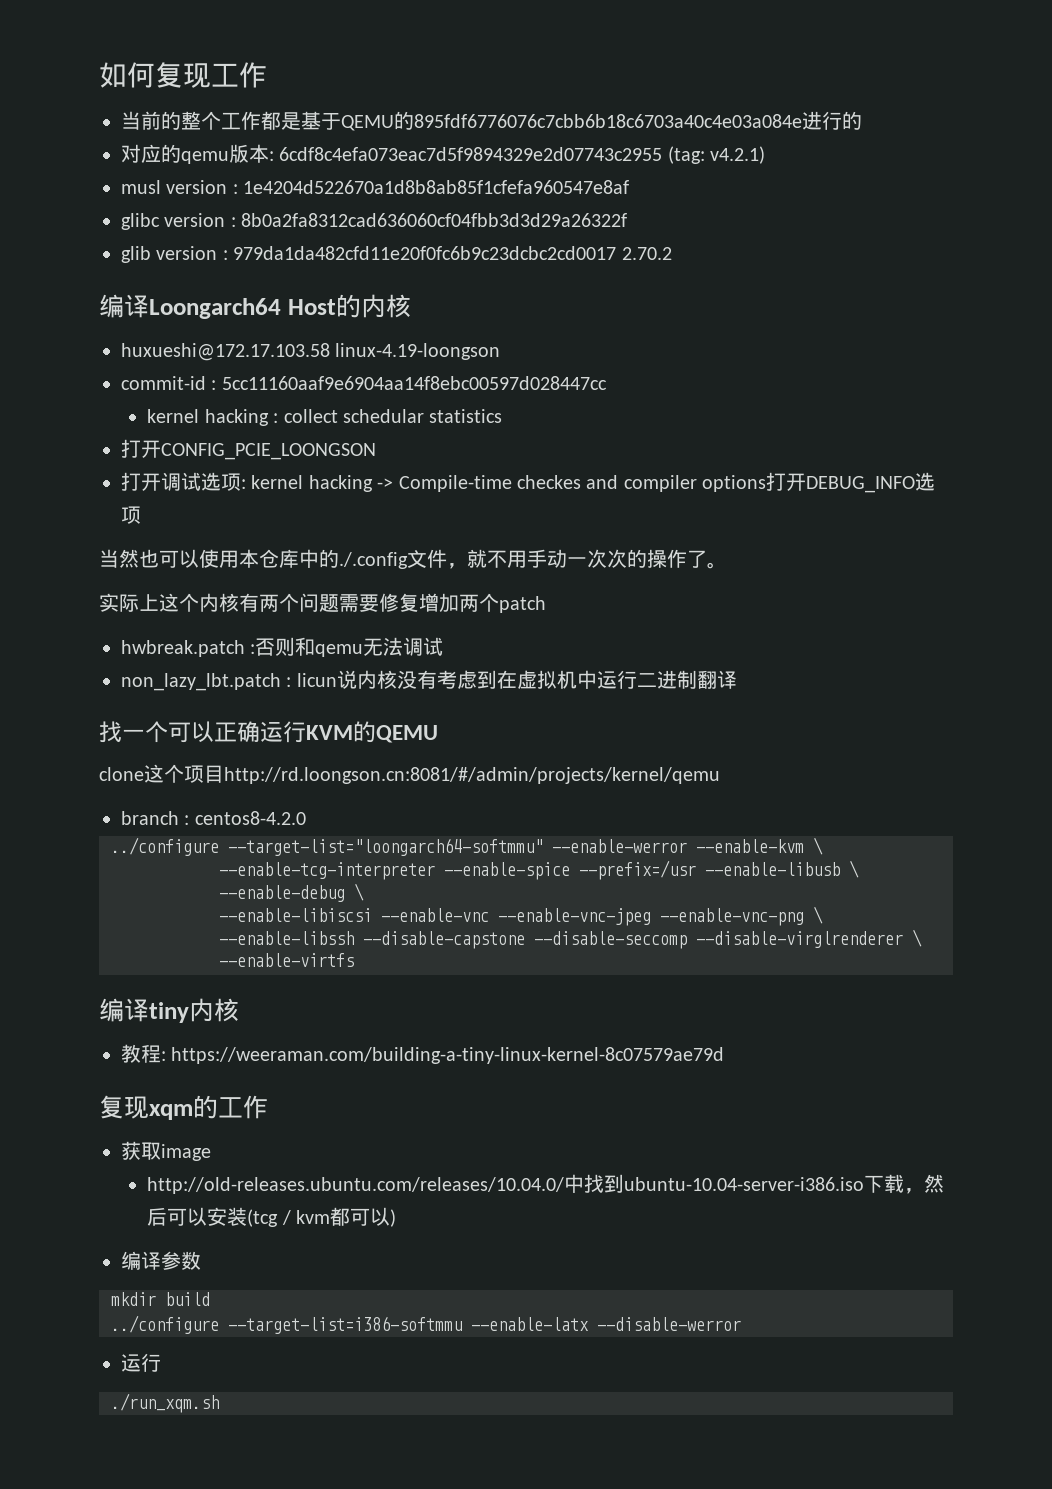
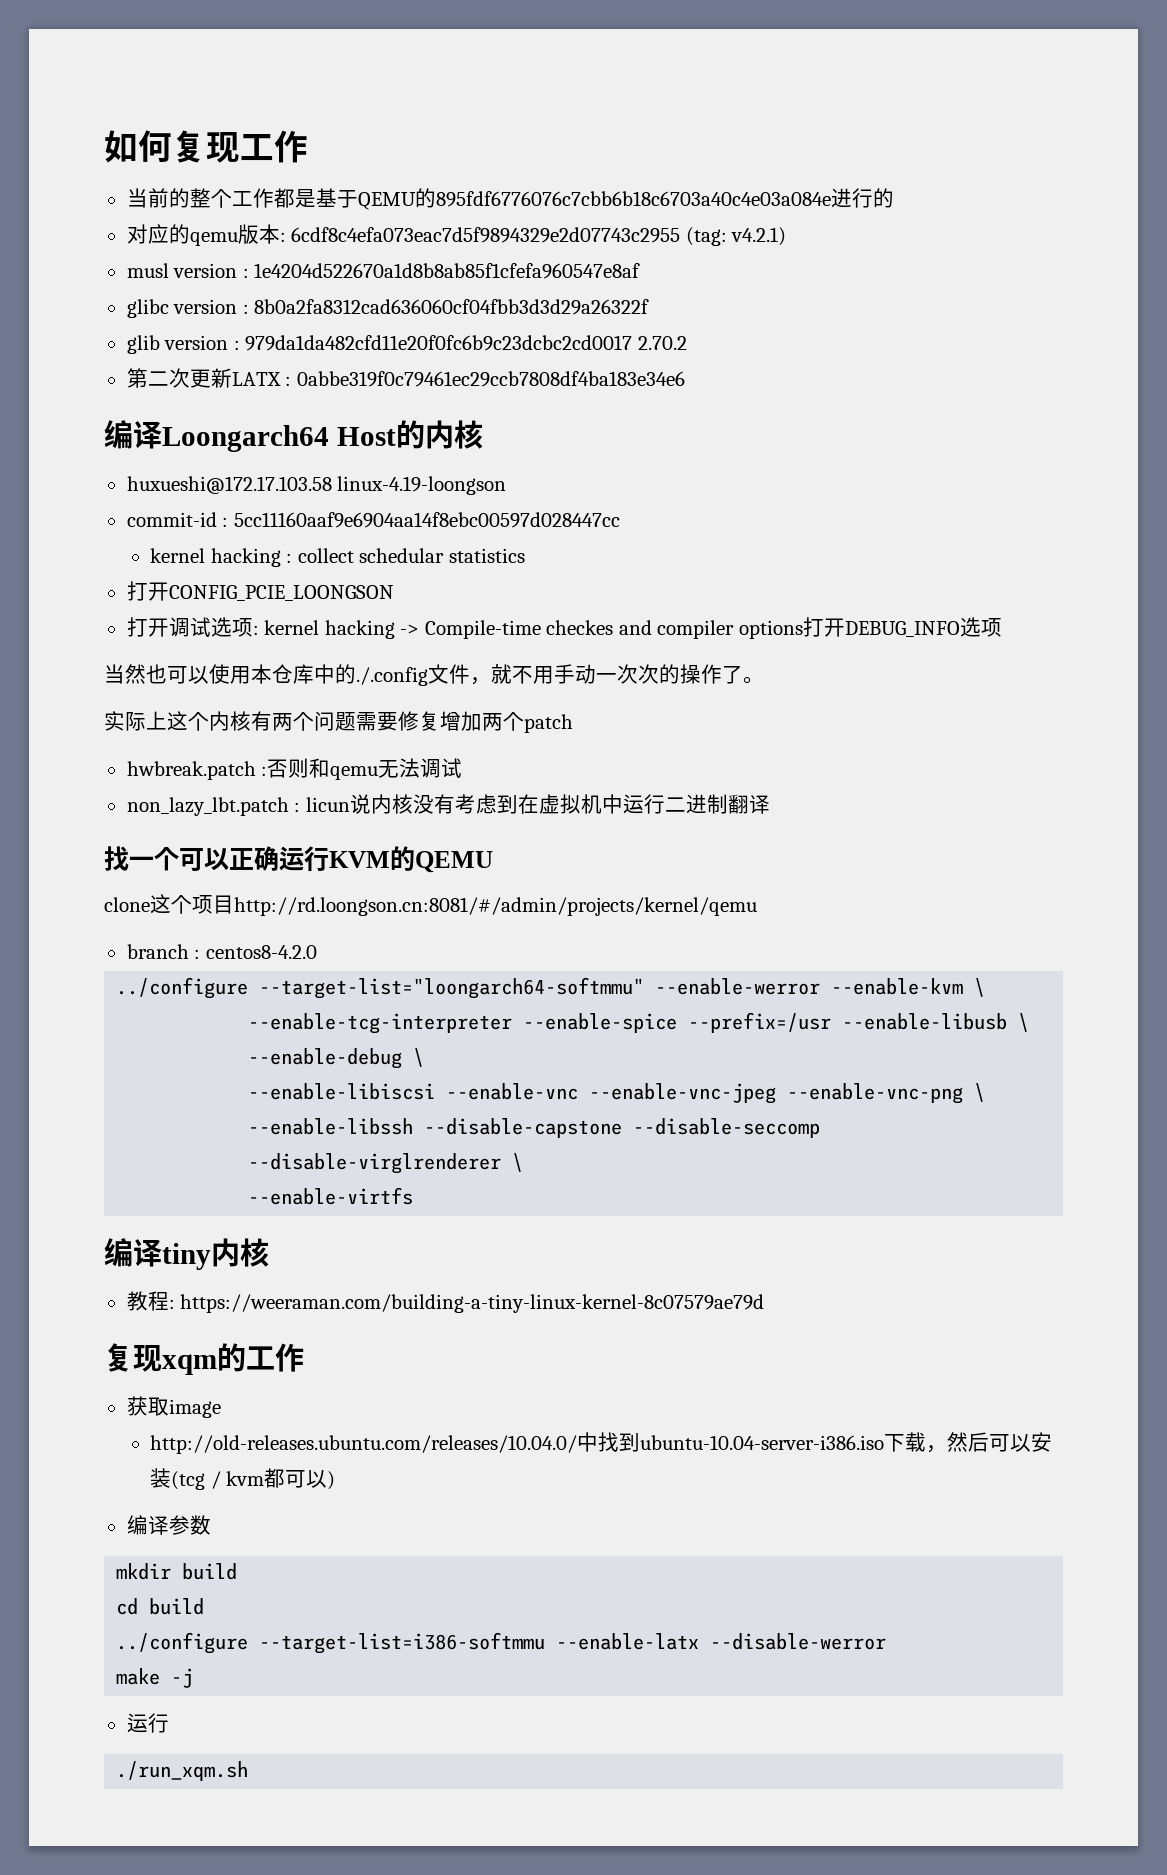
(672, 253) none -> [126,368,685,388] // 第二次更新LATX : 0abbe319f0c79461ec29ccb7808df4ba183e34e6
(210, 1299) none -> [116,1598,205,1615] // cd build
(741, 1324) none -> [116,1668,194,1688] // make -j

